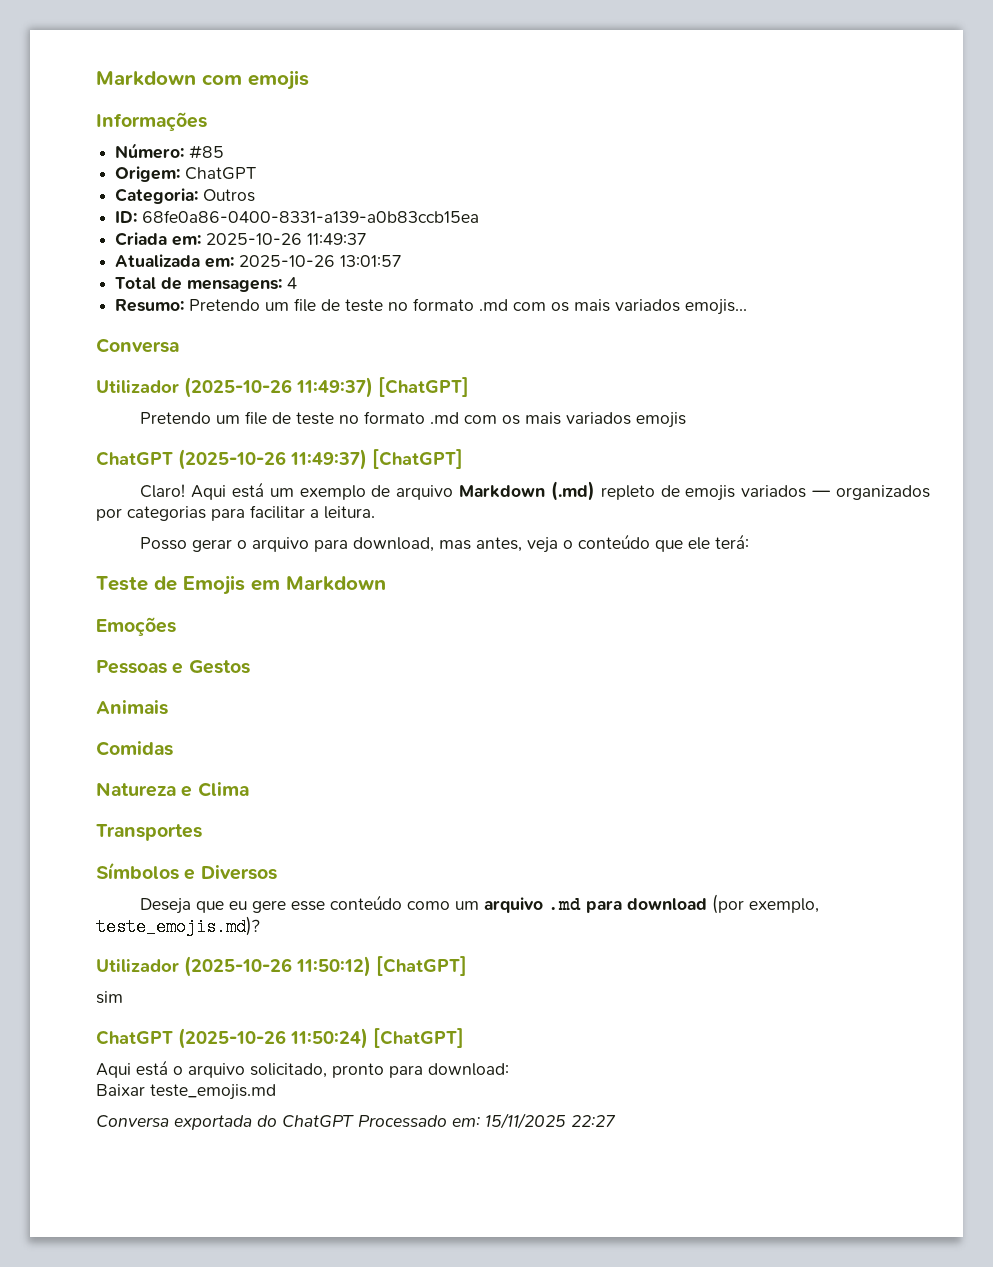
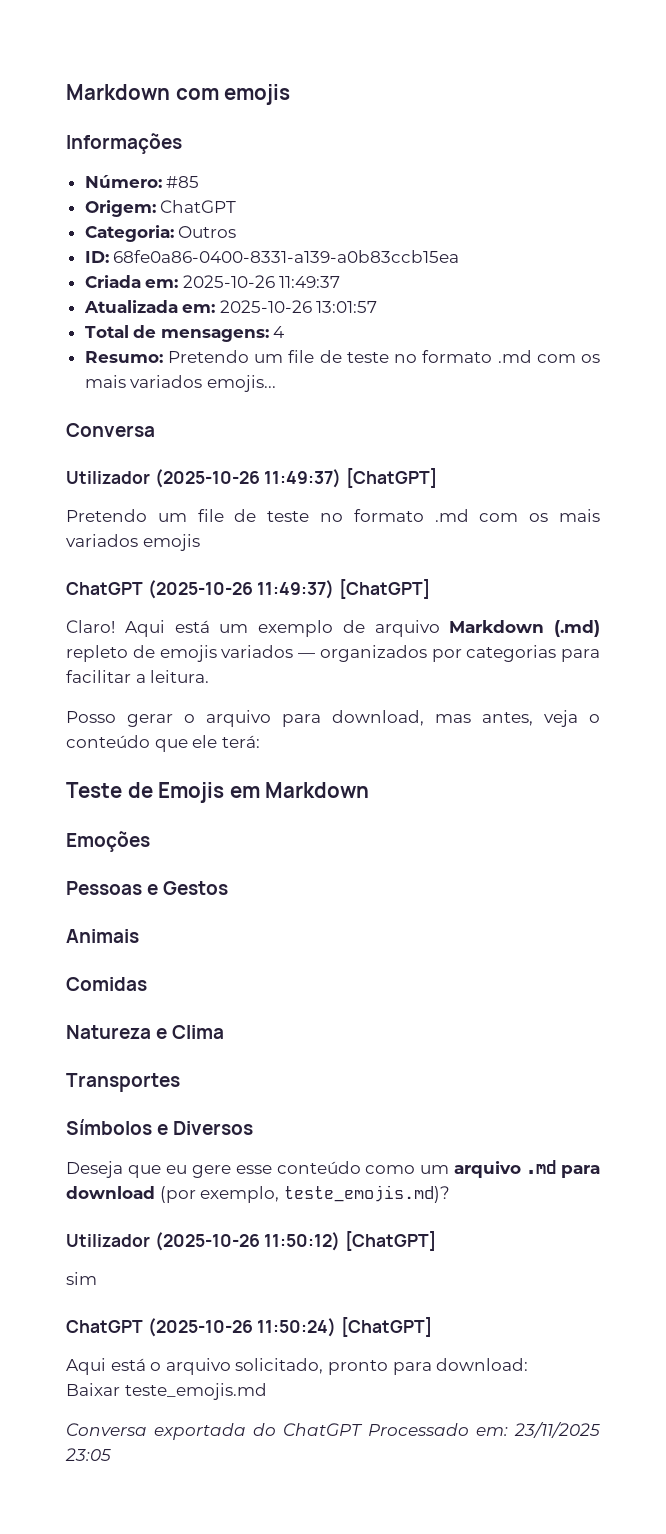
[485,1113,616,1129] 15/11/2025 22:27 -> [514,1422,600,1438] [65,1448,111,1461] 23/11/2025 23:05

